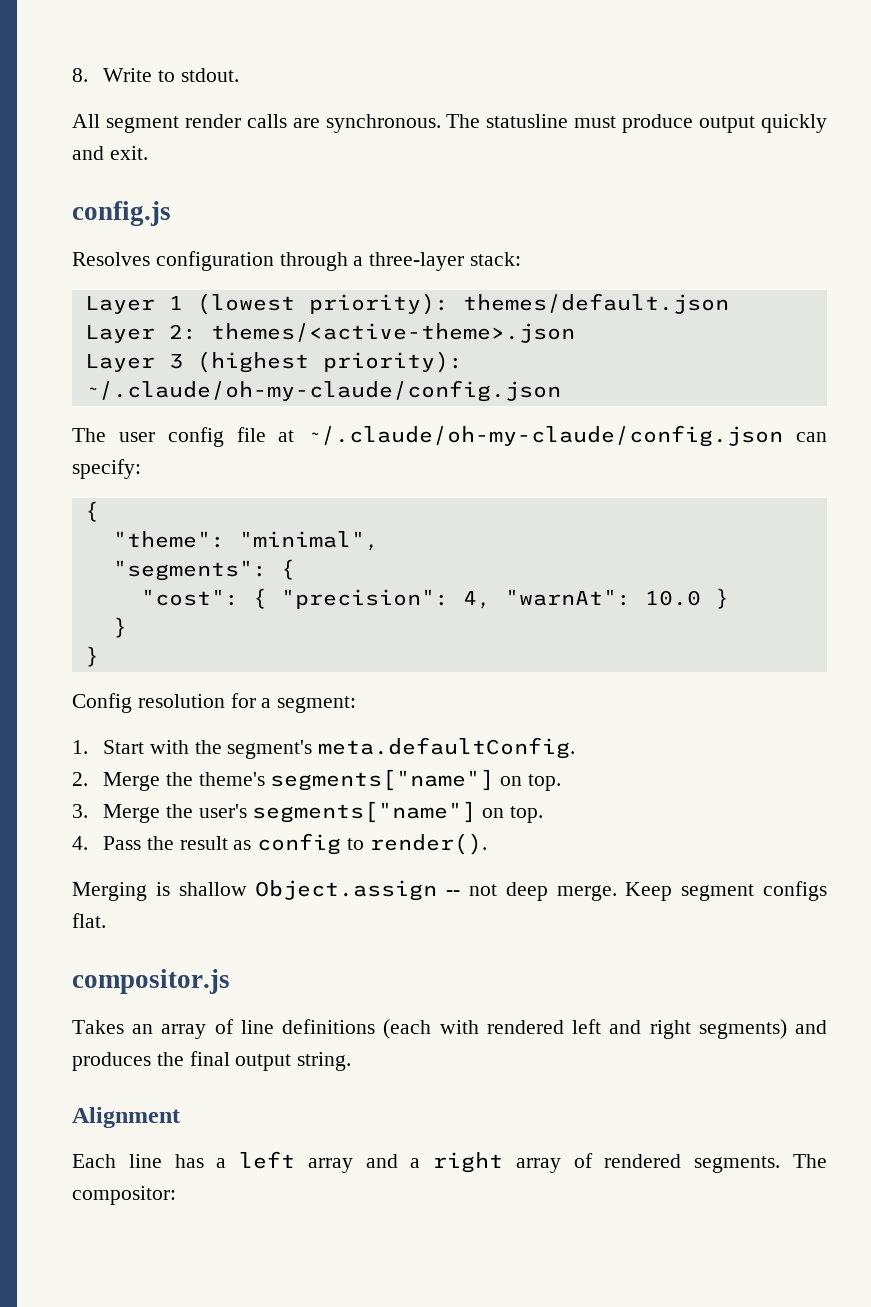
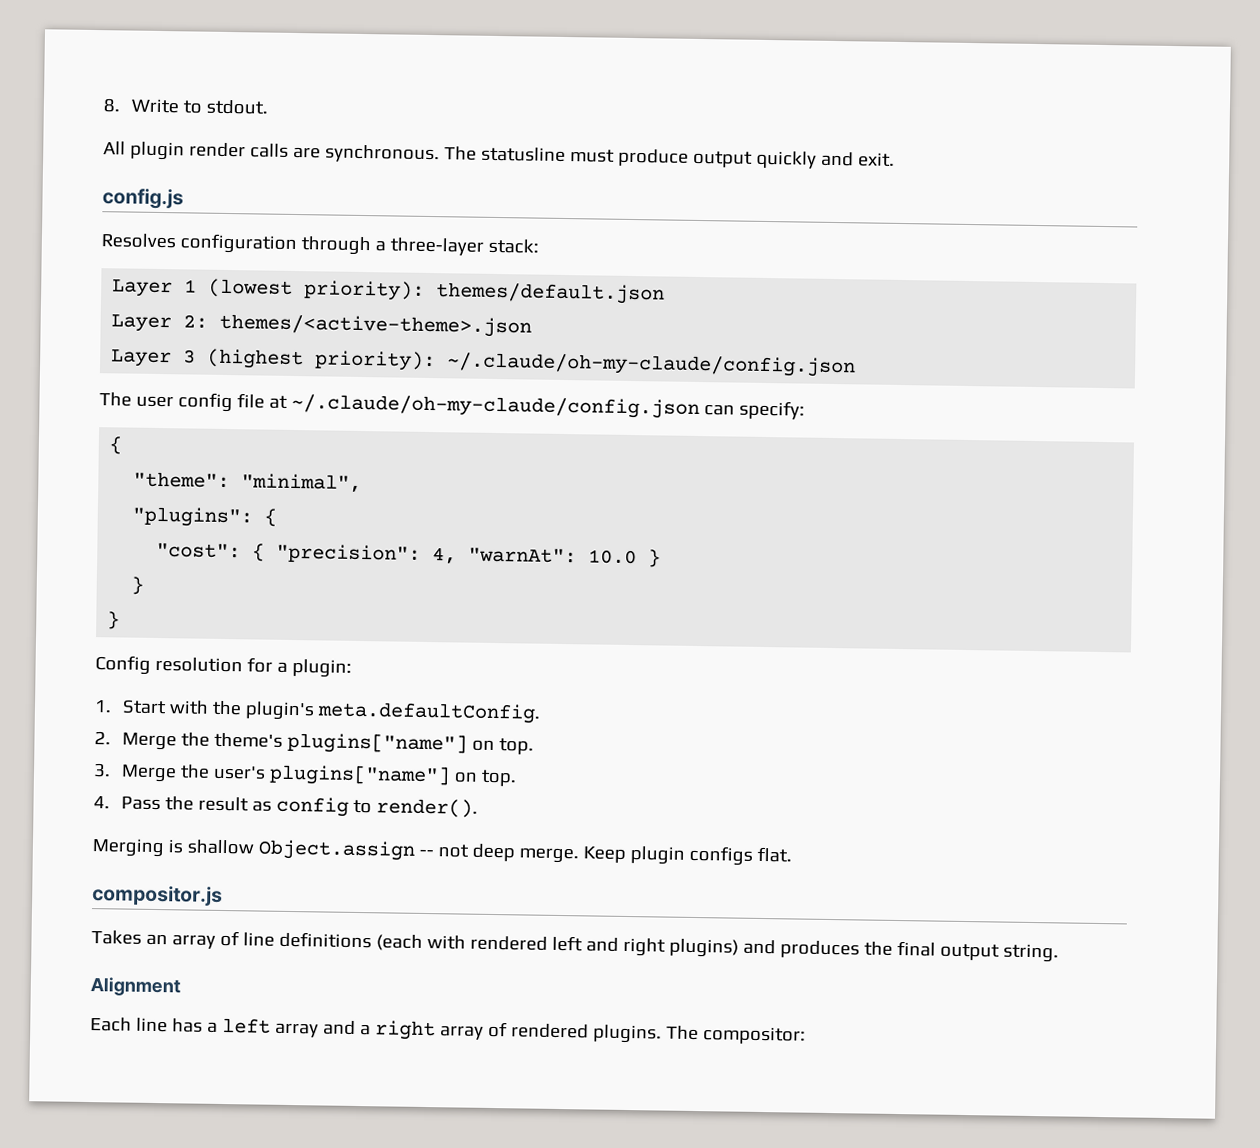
[105,116,179,133] segment -> [129,141,185,161] plugin
[112,560,267,581] "segments": -> [132,506,254,528] "plugins":
[277,696,357,713] segment: -> [291,658,352,678] plugin:
[227,740,313,759] segment's -> [244,701,315,721] plugin's
[270,769,495,791] segments["name"] -> [286,732,468,755] plugins["name"]
[252,801,477,823] segments["name"] -> [268,764,451,787] plugins["name"]
[681,884,755,901] segment -> [629,846,685,865] plugin
[698,1019,787,1039] segments) -> [668,938,739,958] plugins)
[694,1156,781,1173] segments. -> [592,1024,662,1044] plugins.

